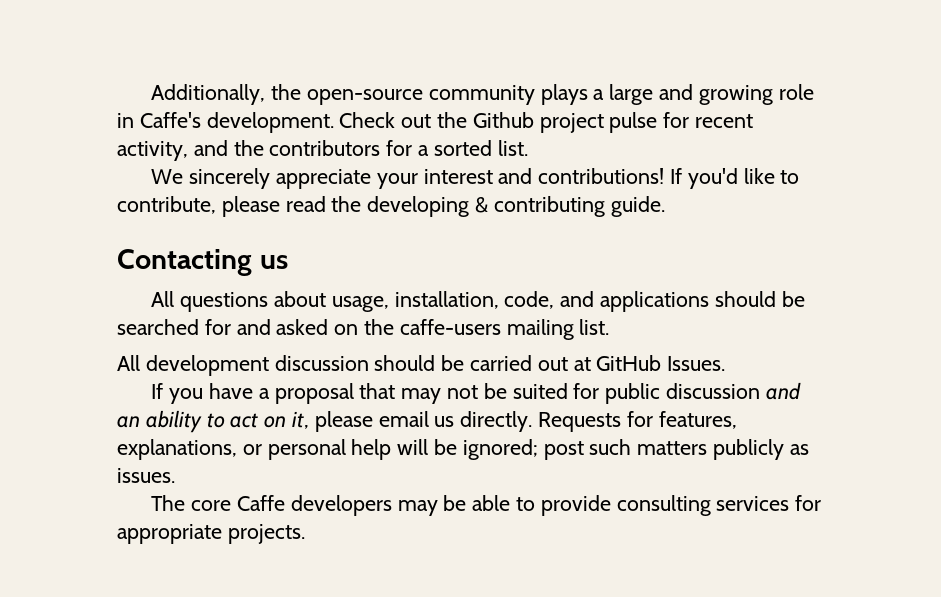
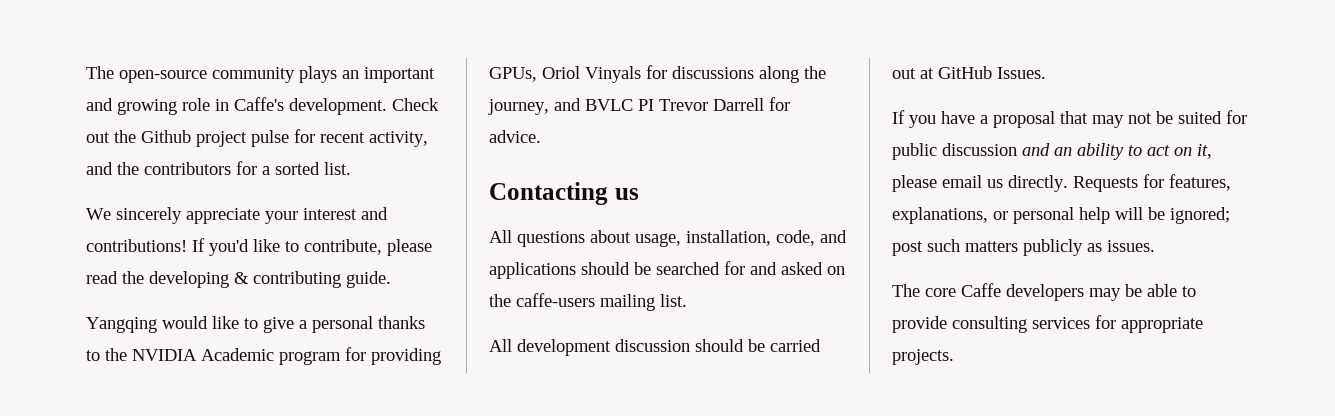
[151,84,302,105] Additionally, the -> [86,66,114,79] The
[593,84,654,105] a large -> [342,67,435,83] an important
(665, 206) none -> [86,316,425,333] [86,347,441,365] [489,65,826,83] [488,97,790,115] [489,130,541,143] // Yangqing would like to give a personal thanks to the NVIDIA Academic program for providing GPUs, Oriol Vinyals for discussions along the journey, and BVLC PI Trevor Darrell for advice.

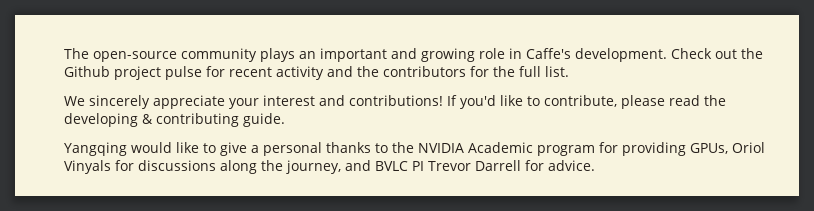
[369,131,428,147] activity, -> [276,66,324,80] activity
[262,162,320,175] a sorted -> [493,66,541,77] the full
[489,182,639,205] [489,230,847,247] [489,261,845,279] [489,293,687,311] [489,339,821,356] [892,66,1046,79] [892,110,1247,128] [892,143,1212,160] [892,174,1231,192] [892,207,1230,224] [892,239,1155,256] [892,283,1196,301] [892,315,1203,333] [892,349,954,365] // Contacting us // All questions about usage, installation, code, and applications should be searched for and asked on the caffe-users mailing list. // All development discussion should be carried out at GitHub Issues. // If you have a proposal that may not be suited for public discussion and an ability to act on it, please email us directly. Requests for features, explanations, or personal help will be ignored; post such matters publicly as issues. // The core Caffe developers may be able to provide consulting services for appropriate projects. -> (595, 165) none

